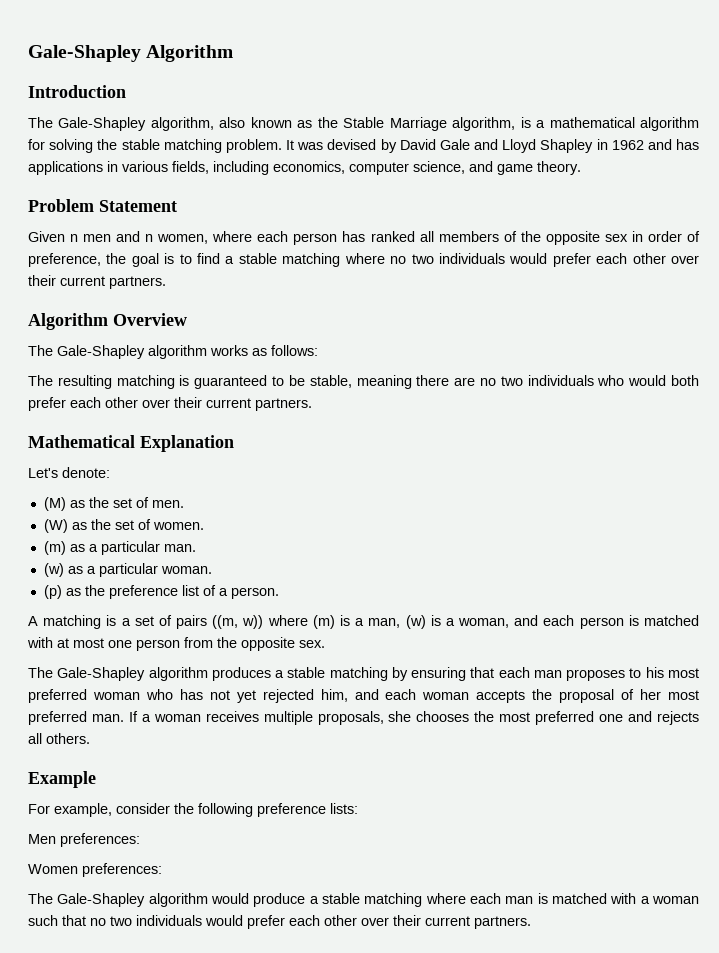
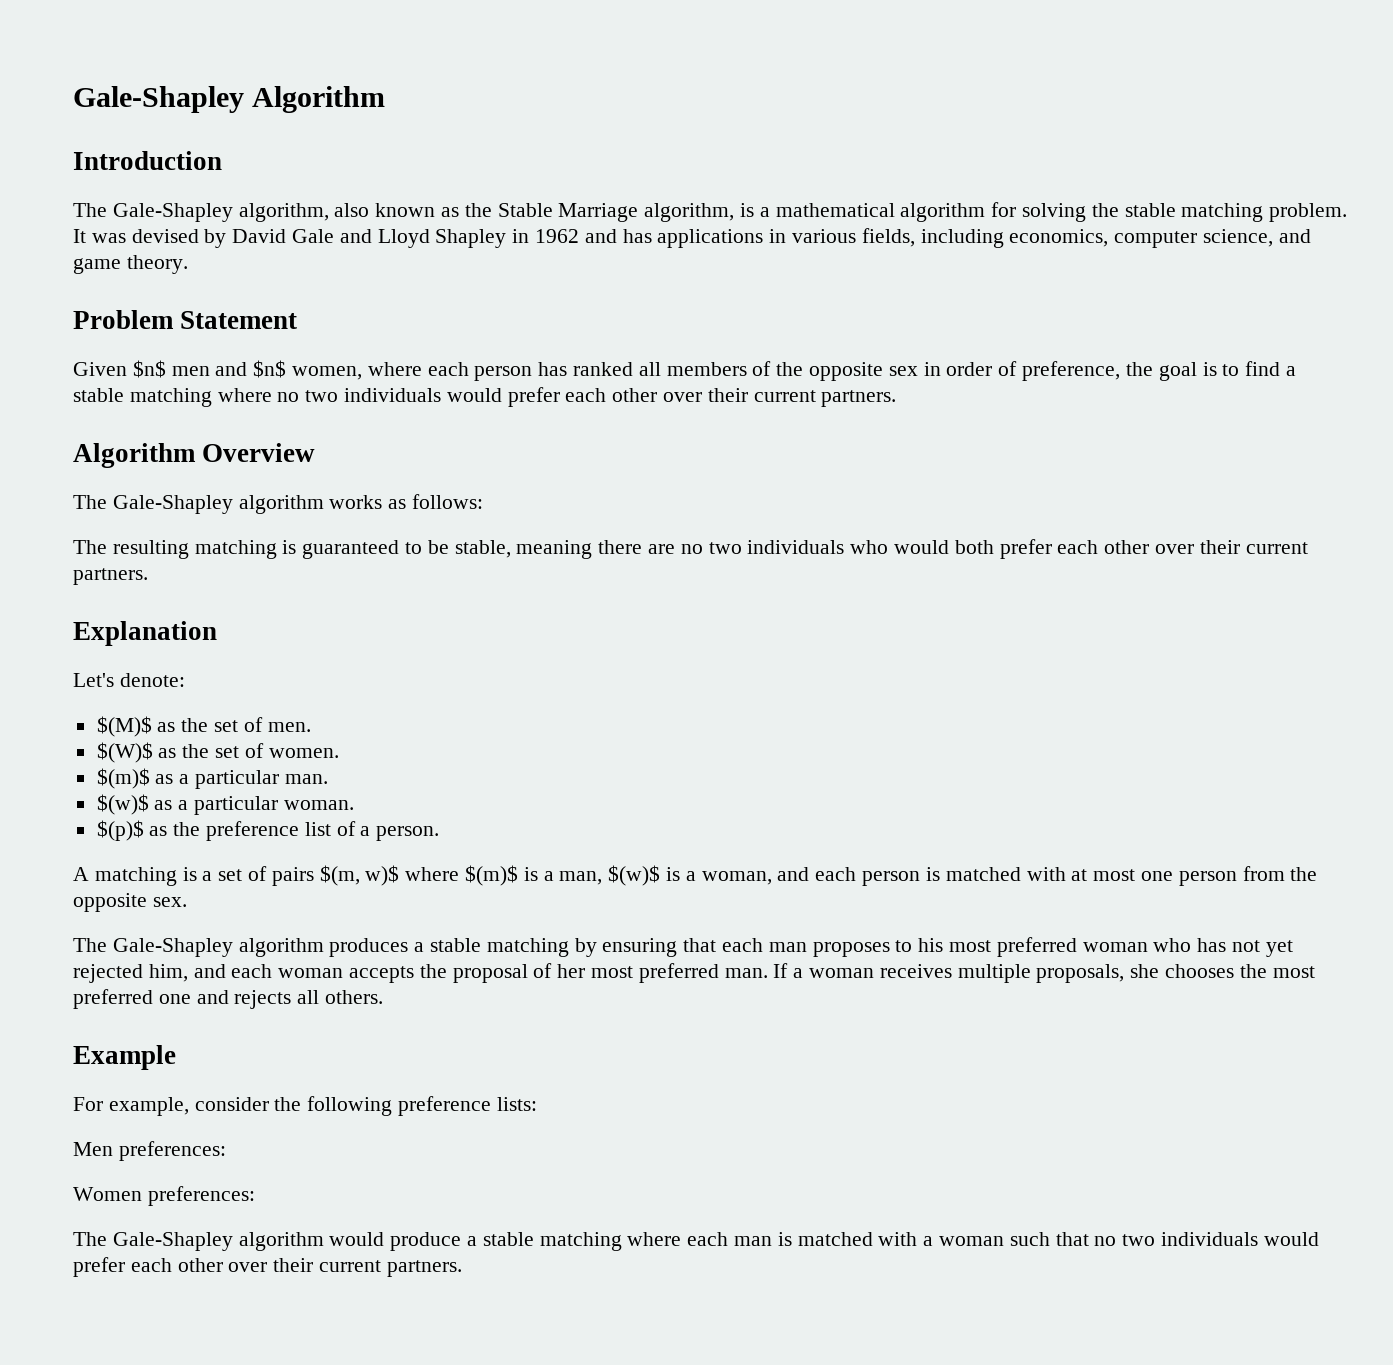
[70,234,79,242] n -> [132,360,166,378] $n$
[145,234,154,242] n -> [253,360,287,378] $n$
[28,435,135,448] Mathematical -> (148, 576) none
[43,497,66,511] (M) -> [96,716,152,737] $(M)$
[43,519,68,533] (W) -> [96,742,153,763] $(W)$
[43,541,66,555] (m) -> [96,768,150,789] $(m)$
[43,563,64,577] (w) -> [96,794,149,815] $(w)$
[43,585,62,599] (p) -> [96,820,144,841] $(p)$
[212,615,335,629] ((m, w)) where (m) -> [319,865,519,886] $(m, w)$ where $(m)$
[405,615,426,629] (w) -> [608,865,661,886] $(w)$

